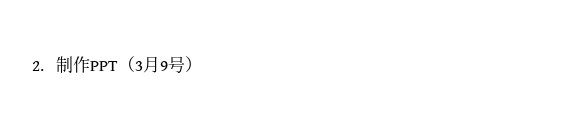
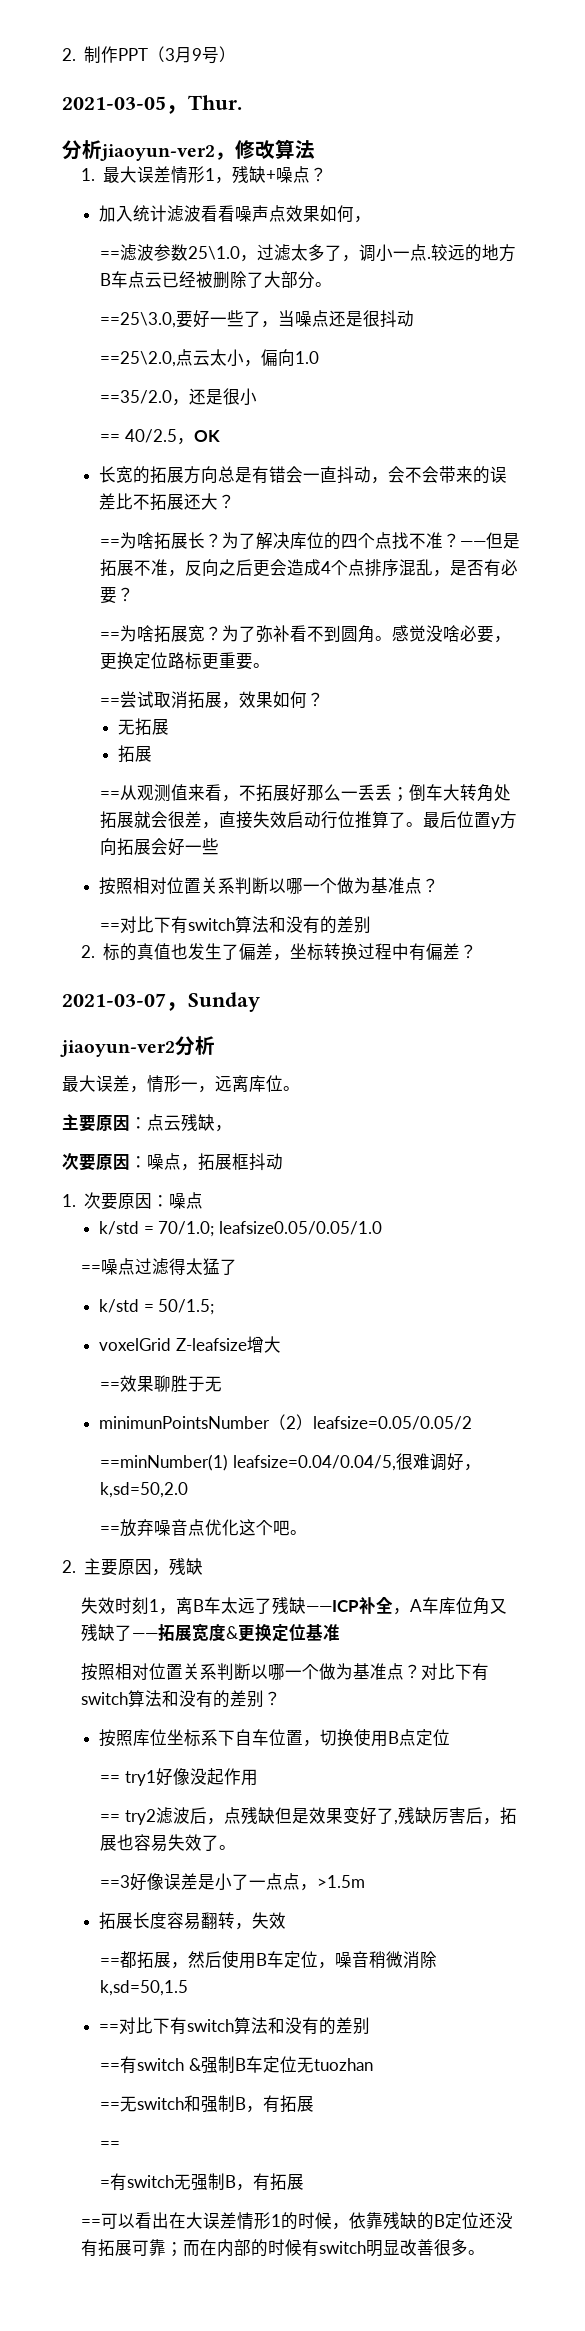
(202, 64) none -> [62,95,242,114] [62,139,315,161] [81,166,328,184] [99,205,372,223] [100,244,517,262] [100,271,333,289] [100,310,415,328] [100,349,320,367] [100,388,258,406] [100,429,220,445] [99,466,508,484] [99,493,236,510] [100,532,521,550] [100,559,519,577] [100,587,135,604] [100,625,512,643] [100,652,271,670] [100,691,325,709] [118,718,170,735] [118,745,153,762] [100,784,512,802] [100,811,518,829] [100,838,220,856] [99,877,440,895] [100,916,372,934] [81,943,478,961] [62,992,260,1012] [60,1036,215,1057] [62,1075,300,1093] [62,1114,232,1132] [62,1153,283,1171] [62,1192,204,1210] [99,1221,382,1237] [81,1258,238,1276] [99,1299,215,1315] [99,1336,281,1353] [100,1375,223,1392] [99,1414,473,1430] [100,1453,481,1471] [100,1482,189,1498] [100,1519,308,1537] [62,1558,204,1576] [81,1596,508,1615] [81,1623,341,1642] [81,1663,490,1681] [81,1690,282,1708] [99,1729,451,1747] [100,1768,258,1786] [100,1807,517,1825] [100,1834,237,1852] [100,1873,366,1891] [99,1912,287,1930] [100,1951,438,1969] [100,1980,189,1996] [99,2017,371,2035] [100,2056,373,2074] [100,2095,315,2113] [100,2141,121,2149] [100,2173,305,2191] [81,2212,514,2230] [81,2239,486,2257] // 2021-03-05，Thur. // 分析jiaoyun-ver2，修改算法 // 1.最大误差情形1，残缺+噪点？ // 加入统计滤波看看噪声点效果如何， // ==滤波参数25\1.0，过滤太多了，调小一点.较远的地方B车点云已经被删除了大部分。 // ==25\3.0,要好一些了，当噪点还是很抖动 // ==25\2.0,点云太小，偏向1.0 // ==35/2.0，还是很小 // == 40/2.5，OK // 长宽的拓展方向总是有错会一直抖动，会不会带来的误差比不拓展还大？ // ==为啥拓展长？为了解决库位的四个点找不准？——但是拓展不准，反向之后更会造成4个点排序混乱，是否有必要？ // ==为啥拓展宽？为了弥补看不到圆角。感觉没啥必要，更换定位路标更重要。 // ==尝试取消拓展，效果如何？ // 无拓展 // 拓展 // ==从观测值来看，不拓展好那么一丢丢；倒车大转角处拓展就会很差，直接失效启动行位推算了。最后位置y方向拓展会好一些 // 按照相对位置关系判断以哪一个做为基准点？ // ==对比下有switch算法和没有的差别 // 2.标的真值也发生了偏差，坐标转换过程中有偏差？ // 2021-03-07，Sunday // jiaoyun-ver2分析 // 最大误差，情形一，远离库位。 // 主要原因：点云残缺， // 次要原因：噪点，拓展框抖动 // 1.次要原因：噪点 // k/std = 70/1.0; leafsize0.05/0.05/1.0 // ==噪点过滤得太猛了 // k/std = 50/1.5; // voxelGrid Z-leafsize增大 // ==效果聊胜于无 // minimunPointsNumber（2）leafsize=0.05/0.05/2 // ==minNumber(1) leafsize=0.04/0.04/5,很难调好，k,sd=50,2.0 // ==放弃噪音点优化这个吧。 // 2.主要原因，残缺 // 失效时刻1，离B车太远了残缺——ICP补全，A车库位角又残缺了——拓展宽度&更换定位基准 // 按照相对位置关系判断以哪一个做为基准点？对比下有switch算法和没有的差别？ // 按照库位坐标系下自车位置，切换使用B点定位 // == try1好像没起作用 // == try2滤波后，点残缺但是效果变好了,残缺厉害后，拓展也容易失效了。 // ==3好像误差是小了一点点，>1.5m // 拓展长度容易翻转，失效 // ==都拓展，然后使用B车定位，噪音稍微消除k,sd=50,1.5 // ==对比下有switch算法和没有的差别 // ==有switch &强制B车定位无tuozhan // ==无switch和强制B，有拓展 // == // =有switch无强制B，有拓展 // ==可以看出在大误差情形1的时候，依靠残缺的B定位还没有拓展可靠；而在内部的时候有switch明显改善很多。

